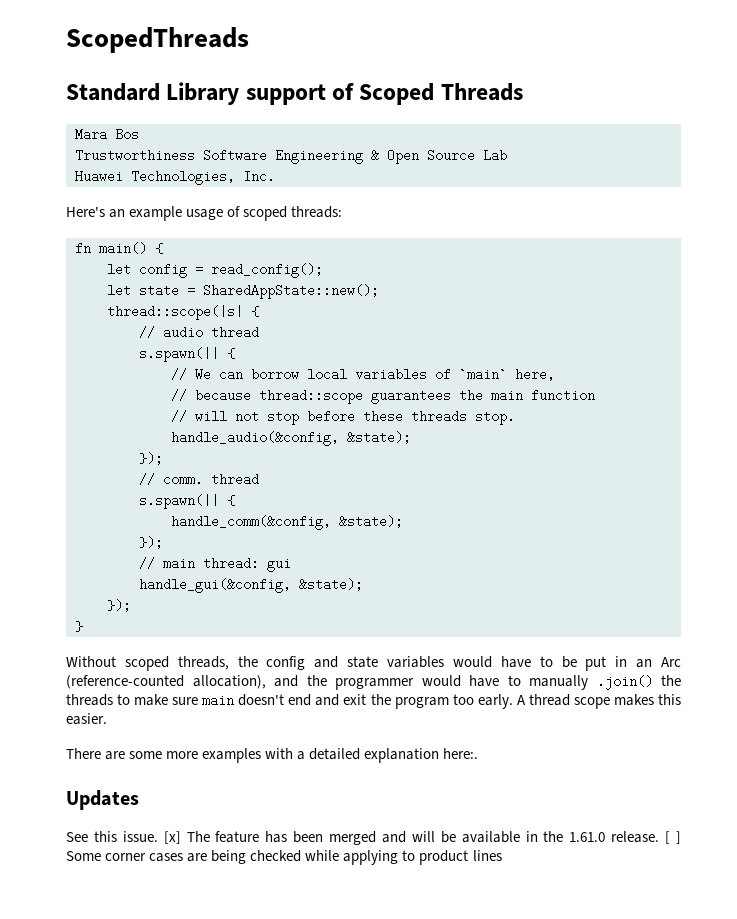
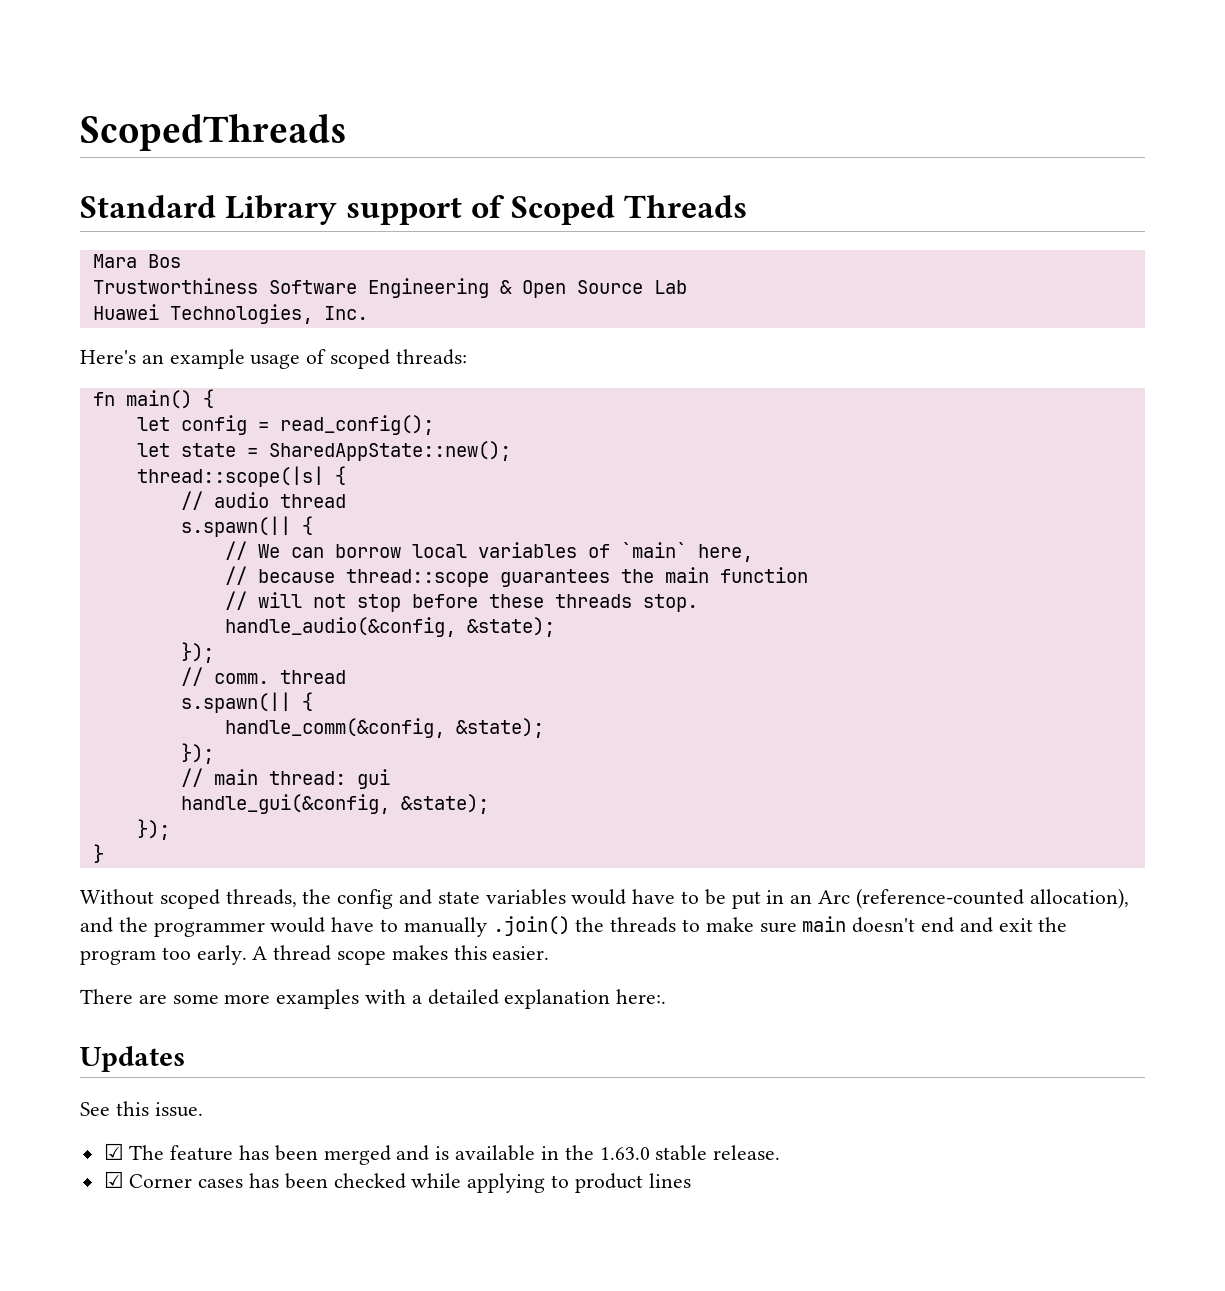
[163,831,181,844] [x] -> [103,1143,124,1160] // ☑
[411,831,456,843] will be -> [435,1146,450,1160] is
[569,832,606,842] 1.61.0 -> [599,1145,708,1161] 1.63.0 stable
[665,831,682,844] [66,850,247,864] [ ] Some corner cases are being -> [103,1171,328,1189] // ☑ Corner cases has been

